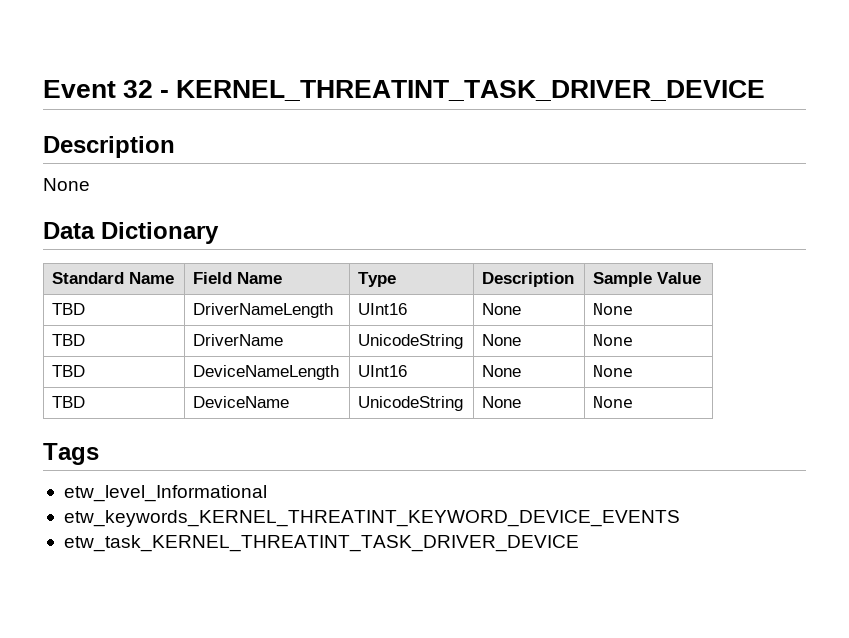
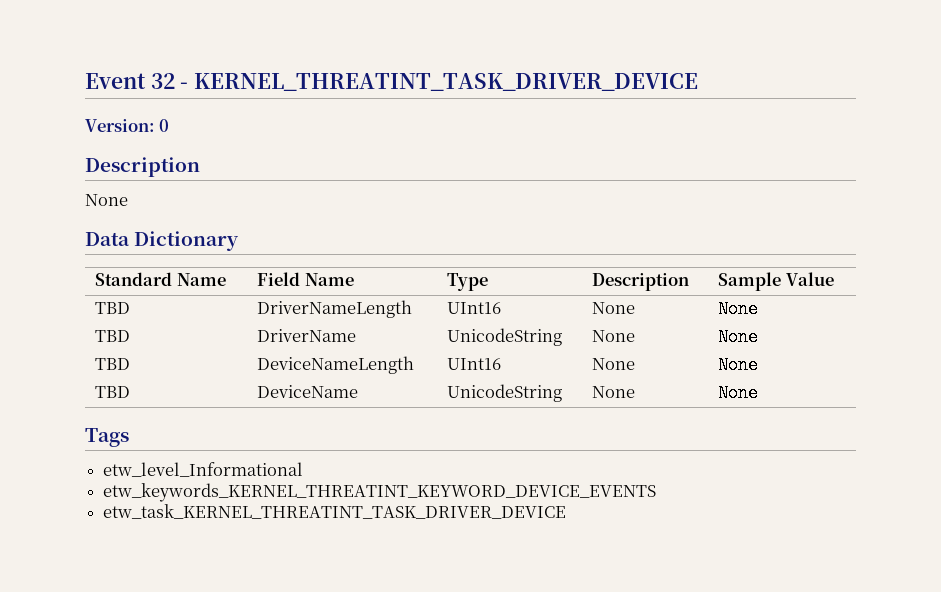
(766, 90) none -> [85,119,170,132] // Version: 0

